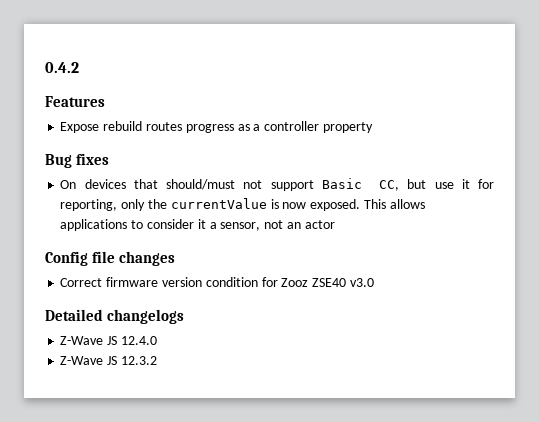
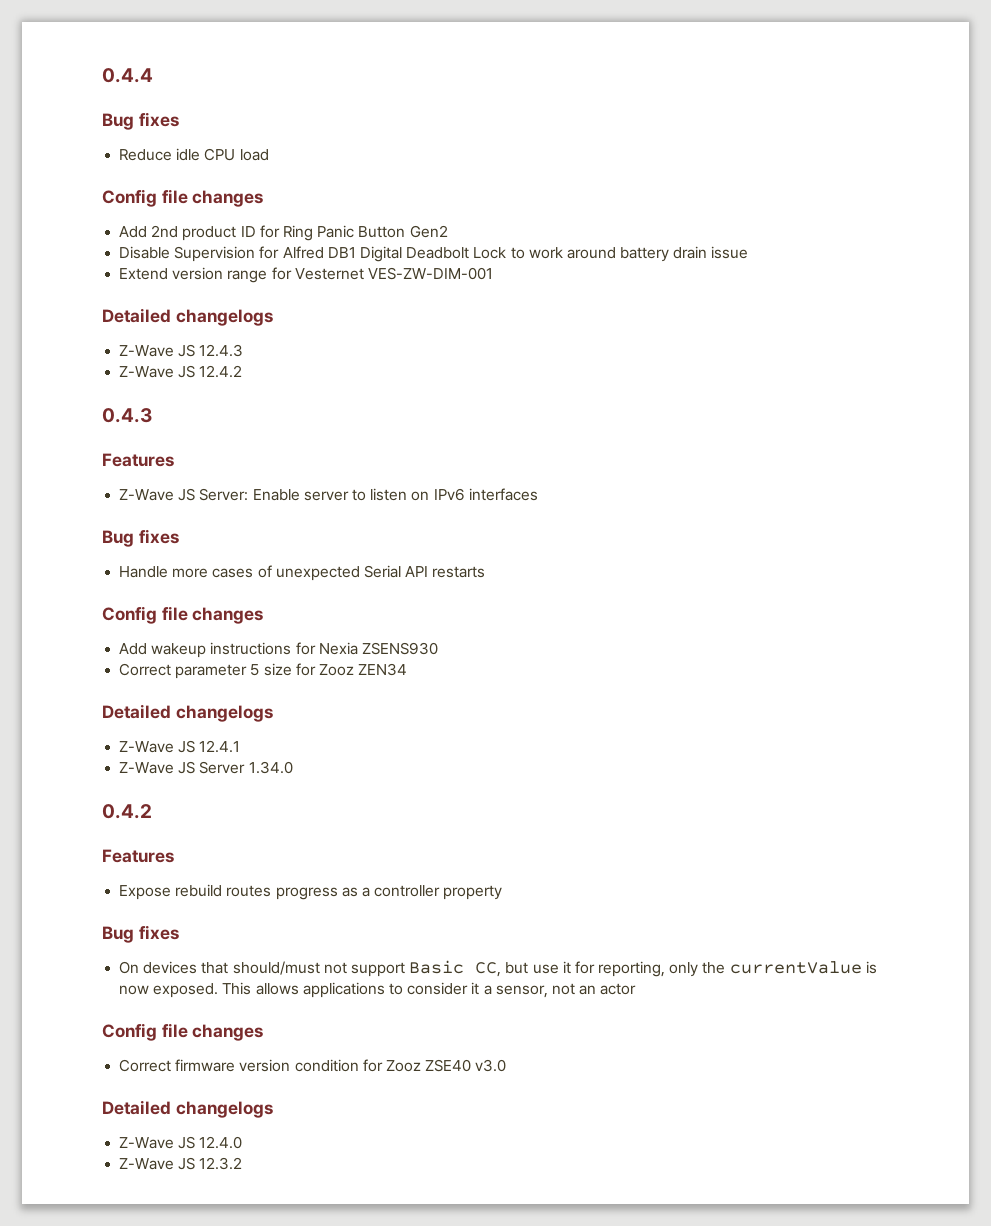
(45, 67) none -> [102,68,153,83] [102,112,179,130] [119,148,269,161] [102,189,264,207] [119,225,448,241] [119,246,749,262] [119,267,493,283] [102,308,273,326] [119,344,244,357] [119,365,243,378] [102,408,152,423] [102,453,174,467] [119,488,538,501] [102,529,179,547] [119,565,486,581] [102,606,264,624] [119,642,438,658] [119,663,408,679] [102,704,273,722] [119,740,241,753] [119,761,293,774] 0.4.4 // Bug fixes // Reduce idle CPU load // Config file changes // Add 2nd product ID for Ring Panic Button Gen2 // Disable Supervision for Alfred DB1 Digital Deadbolt Lock to work around battery drain issue // Extend version range for Vesternet VES-ZW-DIM-001 // Detailed changelogs // Z-Wave JS 12.4.3 // Z-Wave JS 12.4.2 // 0.4.3 // Features // Z-Wave JS Server: Enable server to listen on IPv6 interfaces // Bug fixes // Handle more cases of unexpected Serial API restarts // Config file changes // Add wakeup instructions for Nexia ZSENS930 // Correct parameter 5 size for Zooz ZEN34 // Detailed changelogs // Z-Wave JS 12.4.1 // Z-Wave JS Server 1.34.0 //

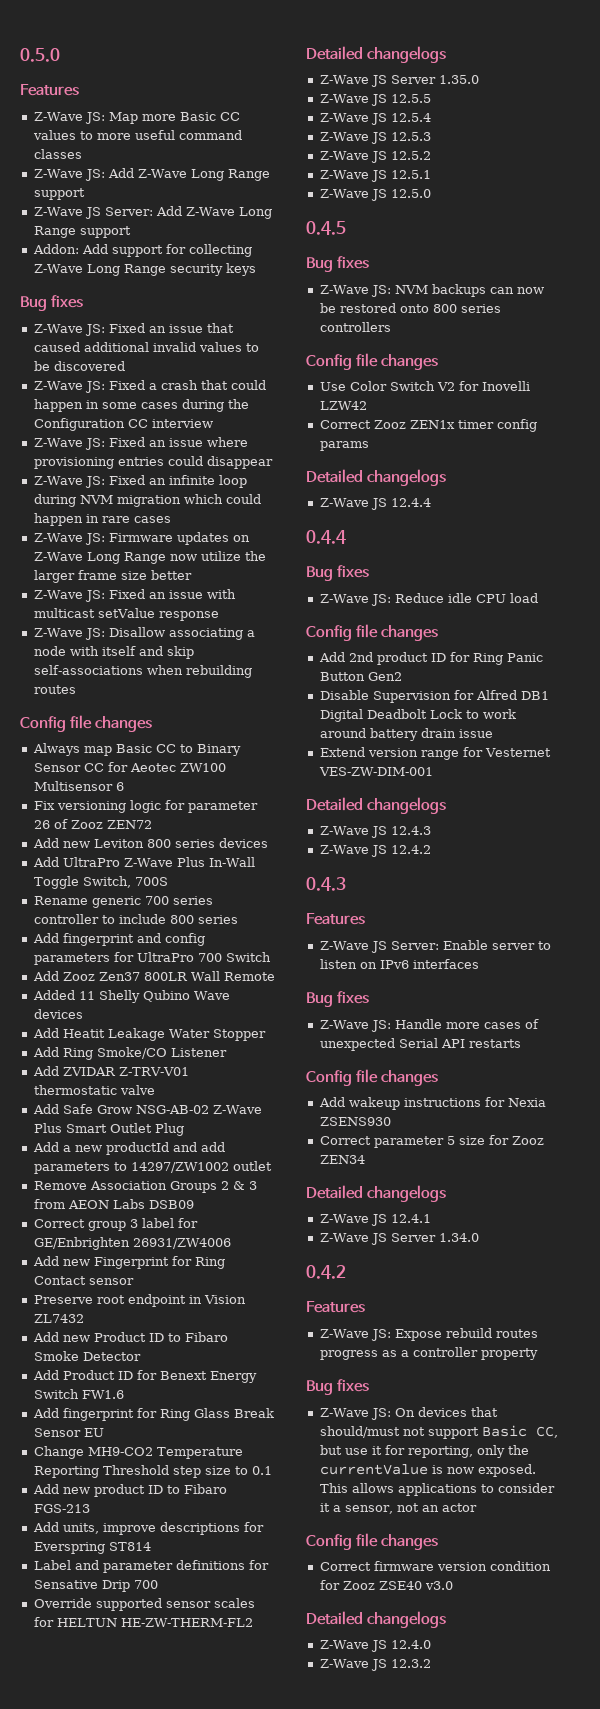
(102, 75) none -> [20,48,60,62] [20,84,79,96] [33,112,240,124] [32,130,242,140] [33,149,82,159] [33,168,270,181] [33,188,85,200] [33,206,272,219] [33,226,131,238] [32,244,252,257] [33,263,256,276] [20,295,83,311] [33,323,234,336] [33,342,259,352] [33,361,125,371] [33,380,266,393] [33,399,249,412] [33,418,213,431] [33,437,248,450] [33,456,273,469] [33,475,247,488] [33,494,261,507] [33,513,171,526] [33,532,250,545] [33,551,266,564] [33,570,192,583] [33,589,236,602] [33,608,219,621] [33,627,255,640] [33,646,194,659] [33,665,252,678] [33,685,76,694] [20,715,152,732] [32,743,241,756] [33,762,226,772] [33,781,124,791] [33,800,258,813] [33,819,152,829] [32,838,268,848] [32,857,255,867] [33,876,168,889] [33,896,213,908] [33,914,238,924] [32,933,205,946] [33,952,271,965] [32,971,275,981] [32,990,230,1003] [33,1009,83,1019] [32,1028,266,1041] [32,1047,227,1060] [32,1066,189,1076] [33,1085,155,1095] [32,1104,262,1114] [33,1123,184,1136] [32,1142,225,1155] [33,1161,272,1174] [33,1181,257,1193] [33,1199,194,1209] [33,1218,198,1231] [33,1237,231,1250] [32,1256,225,1269] [33,1276,134,1285] [33,1294,246,1307] [33,1314,84,1323] [32,1332,228,1342] [33,1351,141,1361] [32,1370,257,1383] [33,1389,124,1399] [32,1408,274,1421] [33,1428,104,1437] [33,1446,243,1459] [33,1465,272,1478] [32,1484,227,1497] [33,1504,90,1513] [32,1522,264,1535] [33,1542,151,1554] [33,1560,269,1573] [33,1580,158,1592] [33,1598,255,1611] [33,1617,253,1627] [306,46,446,63] [319,75,479,87] [319,94,431,106] [319,113,431,125] [319,132,431,144] [319,151,431,163] [319,170,431,182] [319,189,431,201] [306,221,346,235] [306,256,369,272] [319,284,544,297] [319,303,501,313] [319,322,391,332] [306,353,438,370] [319,381,530,391] [319,401,367,410] [319,419,537,432] [319,441,369,451] [306,469,446,486] [319,498,431,510] 0.5.0 // Features // Z-Wave JS: Map more Basic CC values to more useful command classes // Z-Wave JS: Add Z-Wave Long Range support // Z-Wave JS Server: Add Z-Wave Long Range support // Addon: Add support for collecting Z-Wave Long Range security keys // Bug fixes // Z-Wave JS: Fixed an issue that caused additional invalid values to be discovered // Z-Wave JS: Fixed a crash that could happen in some cases during the Configuration CC interview // Z-Wave JS: Fixed an issue where provisioning entries could disappear // Z-Wave JS: Fixed an infinite loop during NVM migration which could happen in rare cases // Z-Wave JS: Firmware updates on Z-Wave Long Range now utilize the larger frame size better // Z-Wave JS: Fixed an issue with multicast setValue response // Z-Wave JS: Disallow associating a node with itself and skip self-associations when rebuilding routes // Config file changes // Always map Basic CC to Binary Sensor CC for Aeotec ZW100 Multisensor 6 // Fix versioning logic for parameter 26 of Zooz ZEN72 // Add new Leviton 800 series devices // Add UltraPro Z-Wave Plus In-Wall Toggle Switch, 700S // Rename generic 700 series controller to include 800 series // Add fingerprint and config parameters for UltraPro 700 Switch // Add Zooz Zen37 800LR Wall Remote // Added 11 Shelly Qubino Wave devices // Add Heatit Leakage Water Stopper // Add Ring Smoke/CO Listener // Add ZVIDAR Z-TRV-V01 thermostatic valve // Add Safe Grow NSG-AB-02 Z-Wave Plus Smart Outlet Plug // Add a new productId and add parameters to 14297/ZW1002 outlet // Remove Association Groups 2 & 3 from AEON Labs DSB09 // Correct group 3 label for GE/Enbrighten 26931/ZW4006 // Add new Fingerprint for Ring Contact sensor // Preserve root endpoint in Vision ZL7432 // Add new Product ID to Fibaro Smoke Detector // Add Product ID for Benext Energy Switch FW1.6 // Add fingerprint for Ring Glass Break Sensor EU // Change MH9-CO2 Temperature Reporting Threshold step size to 0.1 // Add new product ID to Fibaro FGS-213 // Add units, improve descriptions for Everspring ST814 // Label and parameter definitions for Sensative Drip 700 // Override supported sensor scales for HELTUN HE-ZW-THERM-FL2 // Detailed changelogs // Z-Wave JS Server 1.35.0 // Z-Wave JS 12.5.5 // Z-Wave JS 12.5.4 // Z-Wave JS 12.5.3 // Z-Wave JS 12.5.2 // Z-Wave JS 12.5.1 // Z-Wave JS 12.5.0 // 0.4.5 // Bug fixes // Z-Wave JS: NVM backups can now be restored onto 800 series controllers // Config file changes // Use Color Switch V2 for Inovelli LZW42 // Correct Zooz ZEN1x timer config params // Detailed changelogs // Z-Wave JS 12.4.4 //
(179, 119) none -> [319,594,391,606] Z-Wave JS:
(179, 536) none -> [319,1020,391,1032] Z-Wave JS:
(174, 856) none -> [319,1329,391,1341] Z-Wave JS:
(179, 932) none -> [319,1408,391,1420] Z-Wave JS:

